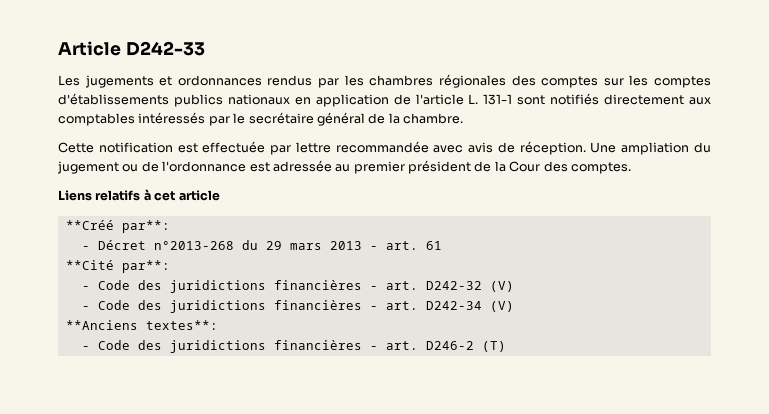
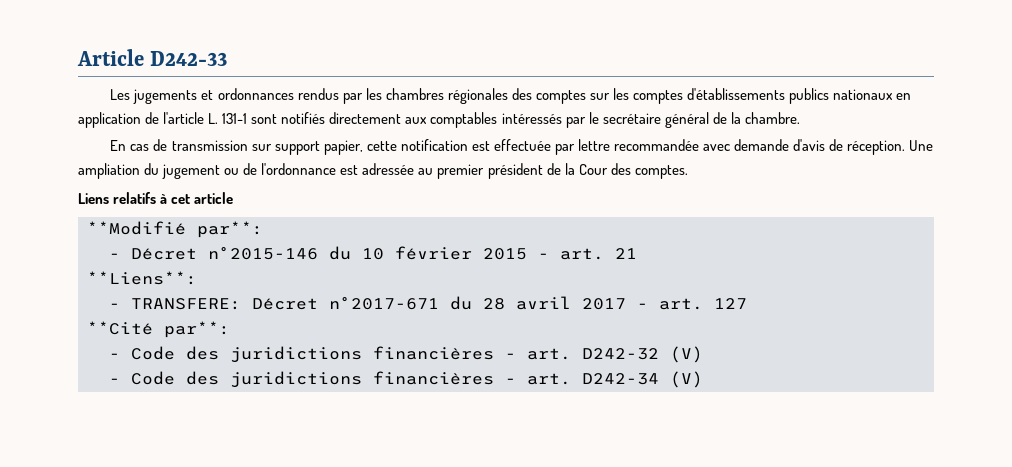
[58,142,94,153] Cette -> [110,139,397,155] En cas de transmission sur support papier, cette
[468,142,494,153] avis -> [734,139,826,151] demande d'avis
[65,220,114,230] **Créé -> [87,221,186,235] **Modifié
[153,240,442,250] n°2013-268 du 29 mars 2013 - art. 61 -> [208,246,637,260] [87,271,197,285] [109,296,747,310] n°2015-146 du 10 février 2015 - art. 21 // **Liens**: // - TRANSFERE: Décret n°2017-671 du 28 avril 2017 - art. 127
[65,320,218,330] [81,340,506,353] // **Anciens textes**: // - Code des juridictions financières - art. D246-2 (T) -> (703, 379) none

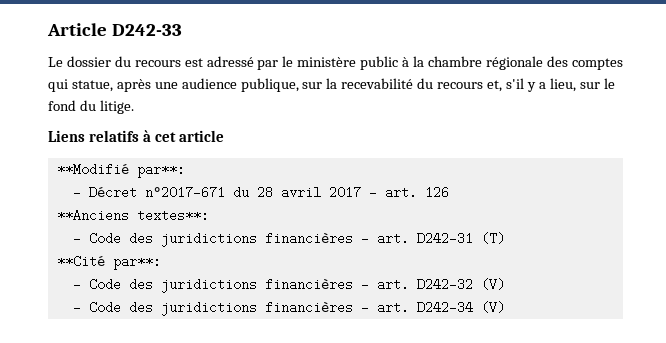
[110,88,912,104] [78,112,800,128] [110,139,934,155] [78,163,688,179] Les jugements et ordonnances rendus par les chambres régionales des comptes sur les comptes d'établissements publics nationaux en application de l'article L. 131-1 sont notifiés directement aux comptables intéressés par le secrétaire général de la chambre. // En cas de transmission sur support papier, cette notification est effectuée par lettre recommandée avec demande d'avis de réception. Une ampliation du jugement ou de l'ordonnance est adressée au premier président de la Cour des comptes. -> [48,56,623,70] [48,78,615,92] [48,100,134,114] Le dossier du recours est adressé par le ministère public à la chambre régionale des comptes qui statue, après une audience publique, sur la recevabilité du recours et, s'il y a lieu, sur le fond du litige.
[208,246,637,260] [87,271,197,285] [109,298,318,310] n°2015-146 du 10 février 2015 - art. 21 // **Liens**: // - TRANSFERE: Décret -> (137, 192) none
[714,298,747,309] 127 -> [424,186,449,199] [56,209,209,222] [72,232,505,247] 126 // **Anciens textes**: // - Code des juridictions financières - art. D242-31 (T)

